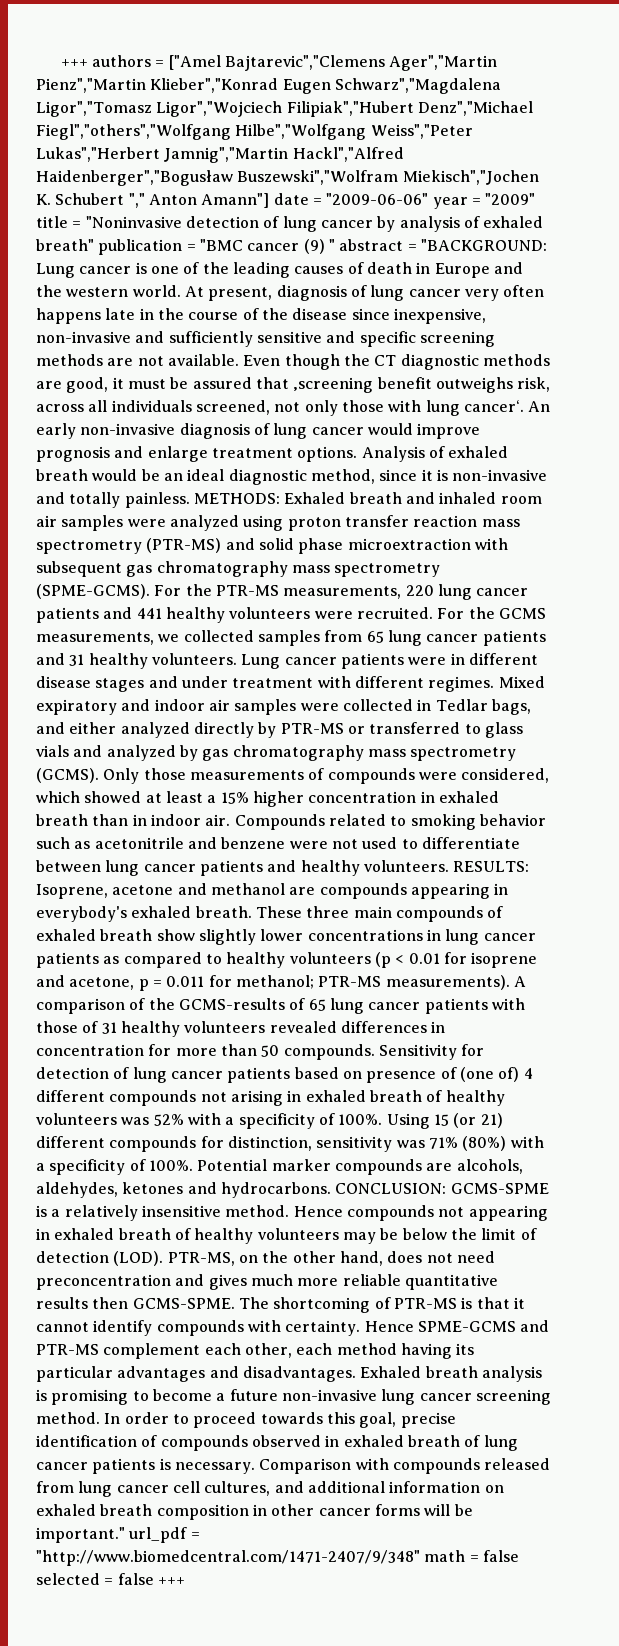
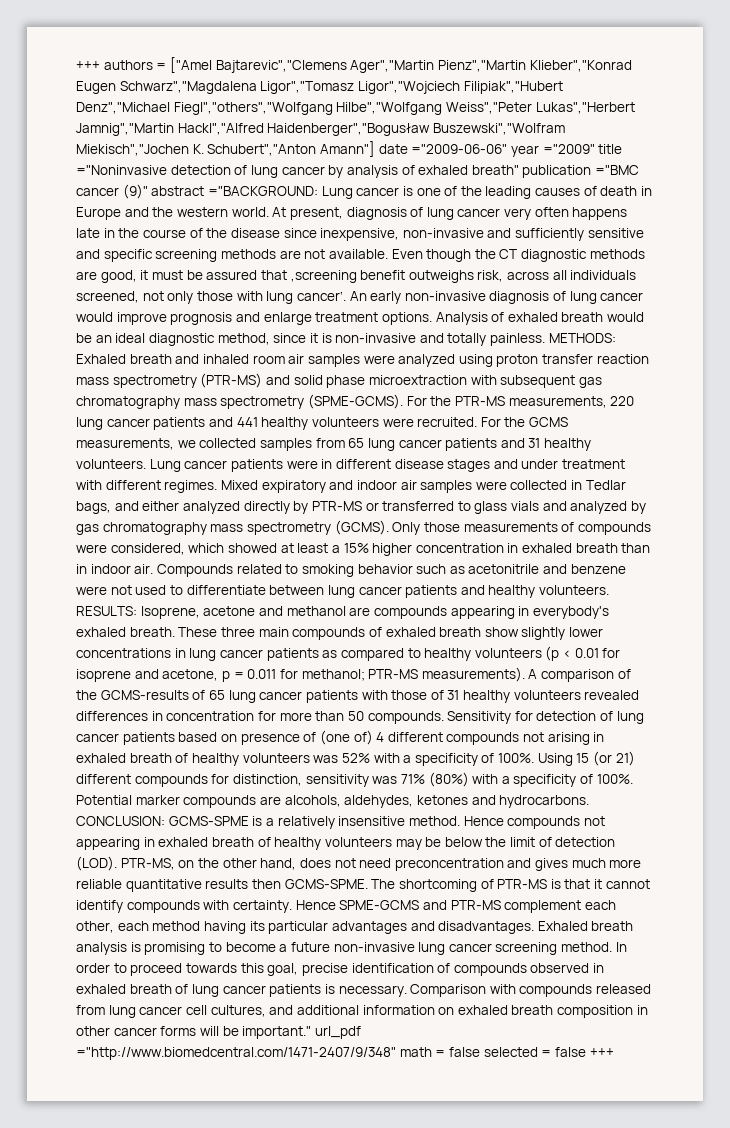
[55,193,536,209] [36,216,182,228] Schubert "," Anton Amann"] date = "2009-06-06" year = "2009" title = "Noninvasive -> [207,141,623,157] [76,165,167,175] Schubert","Anton Amann"] date ="2009-06-06" year ="2009" title ="Noninvasive
[186,239,547,254] = "BMC cancer (9) " abstract = "BACKGROUND: -> [595,165,640,175] [76,184,318,199] ="BMC cancer (9)" abstract ="BACKGROUND:
[190,1532,200,1539] [36,1550,420,1566] = "http://www.biomedcentral.com/1471-2407/9/348" -> [76,1047,396,1060] ="http://www.biomedcentral.com/1471-2407/9/348"

